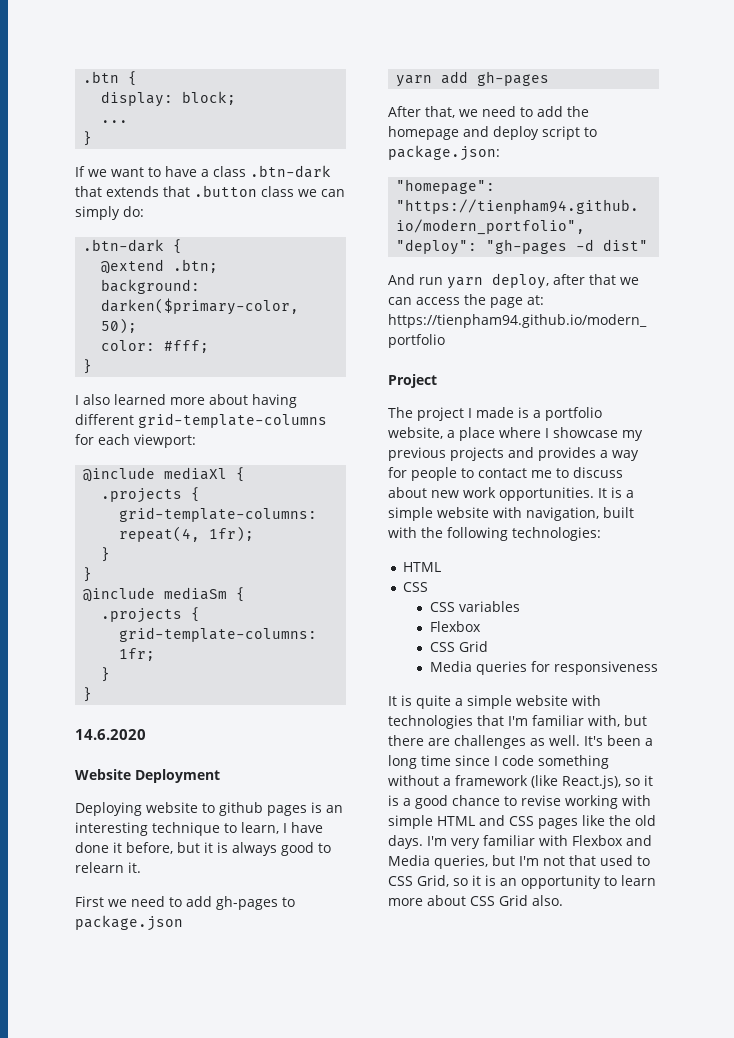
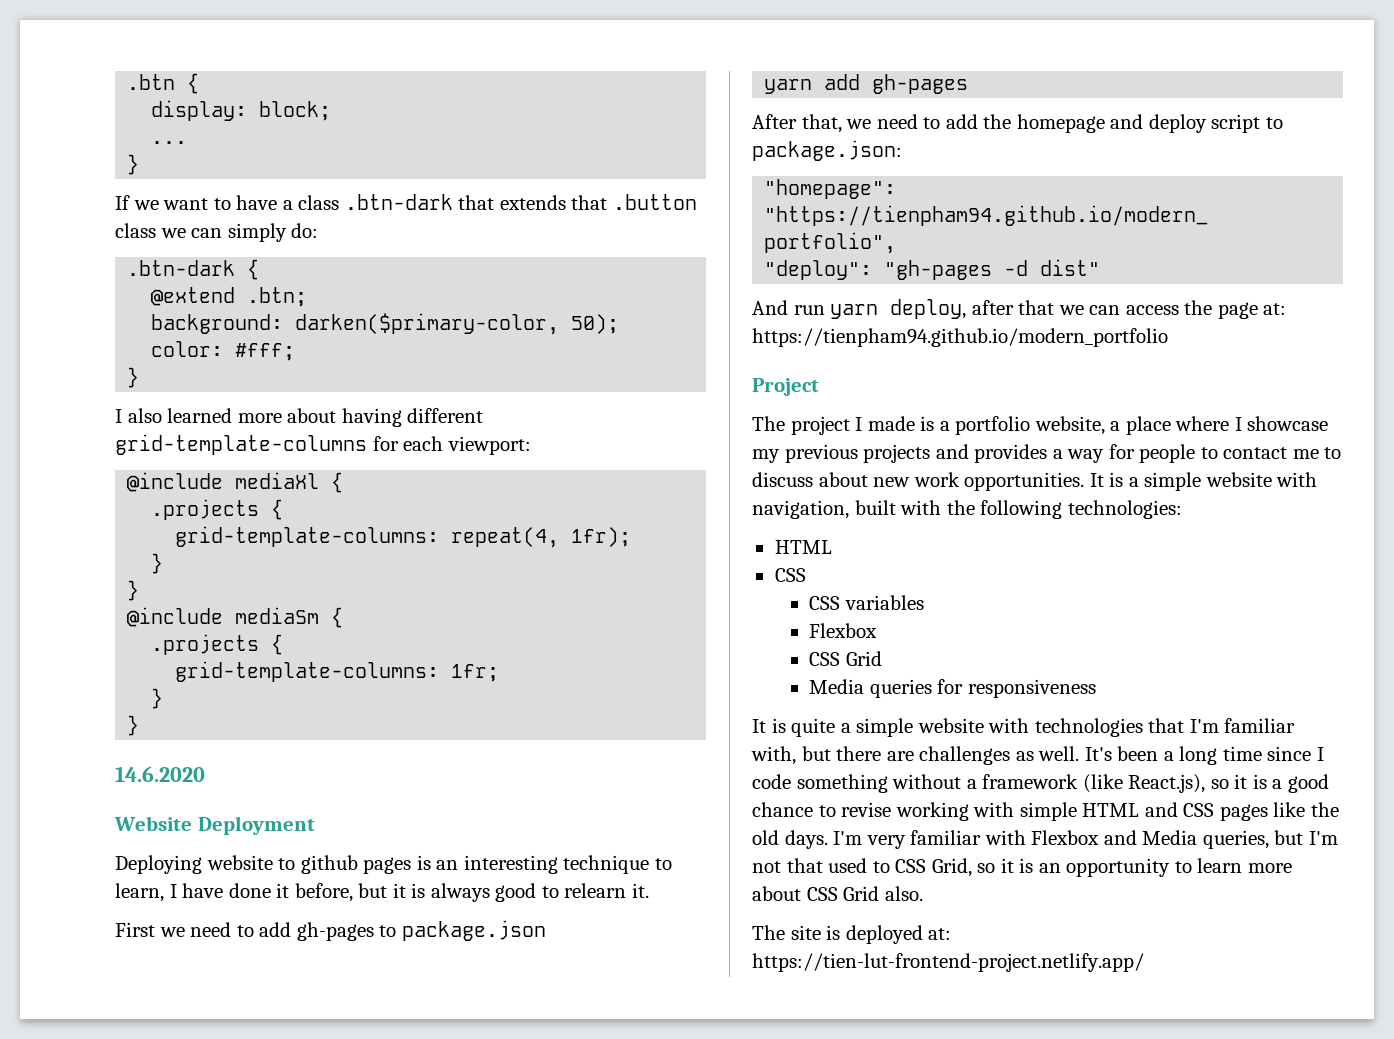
(563, 900) none -> [752,925,952,944] [752,953,1144,972] // The site is deployed at: https://tien-lut-frontend-project.netlify.app/

